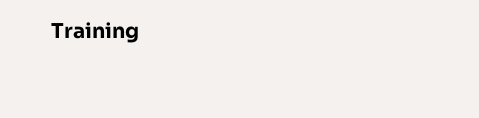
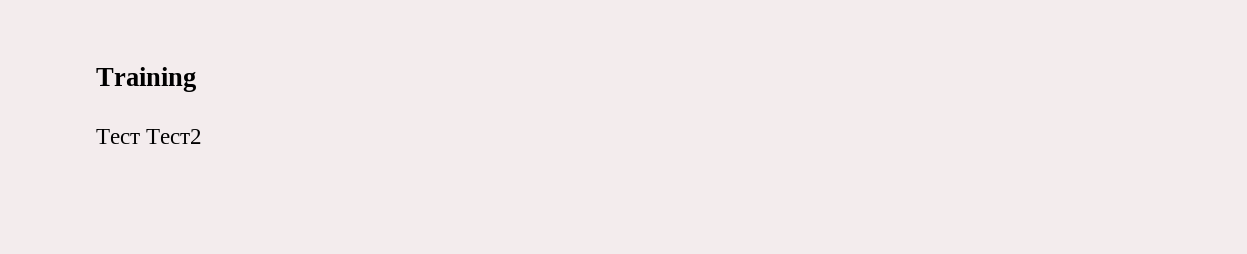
(139, 32) none -> [96,129,203,144] // Тест Тест2

